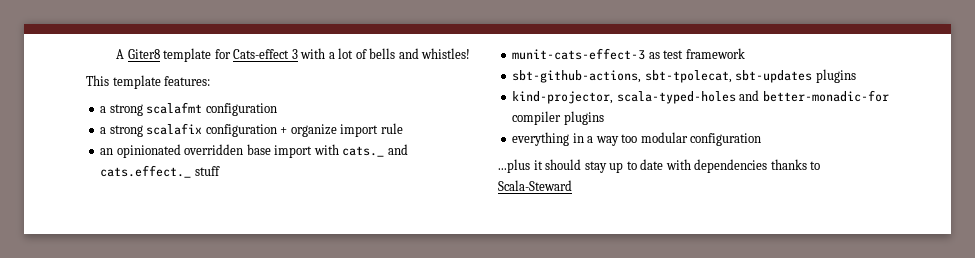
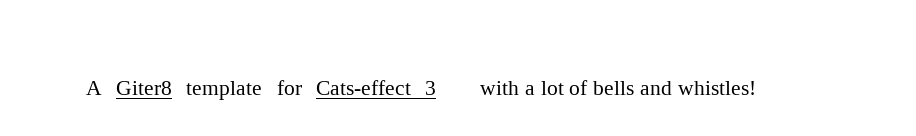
[86,75,211,89] [100,102,277,116] [100,123,403,137] [100,144,408,158] [100,165,220,178] [512,48,745,60] [512,69,856,83] [512,90,889,104] [512,111,604,125] [512,132,762,146] [498,159,821,173] [498,180,572,191] // This template features: // a strong scalafmt configuration // a strong scalafix configuration + organize import rule // an opinionated overridden base import with cats._ and cats.effect._ stuff // munit-cats-effect-3 as test framework // sbt-github-actions, sbt-tpolecat, sbt-updates plugins // kind-projector, scala-typed-holes and better-monadic-for compiler plugins // everything in a way too modular configuration // ...plus it should stay up to date with dependencies thanks to Scala-Steward -> (756, 88) none

